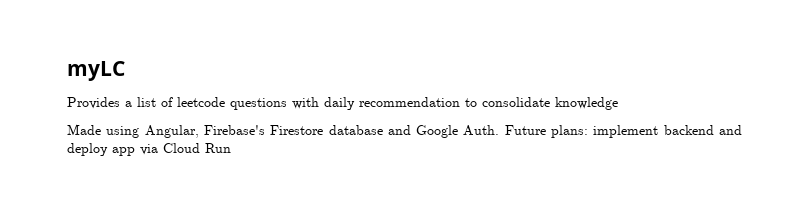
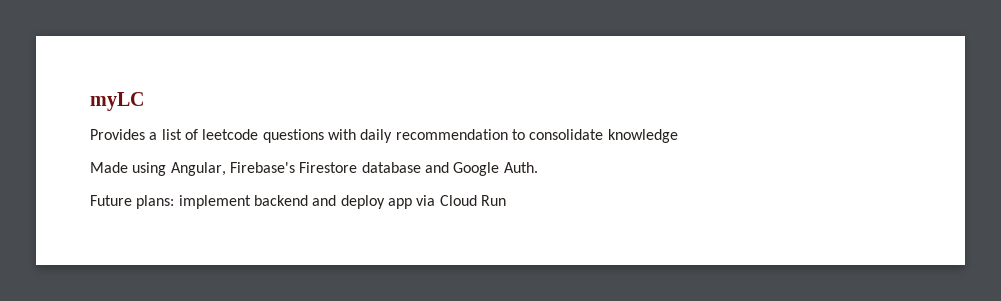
(500, 130) none -> (538, 167) //

